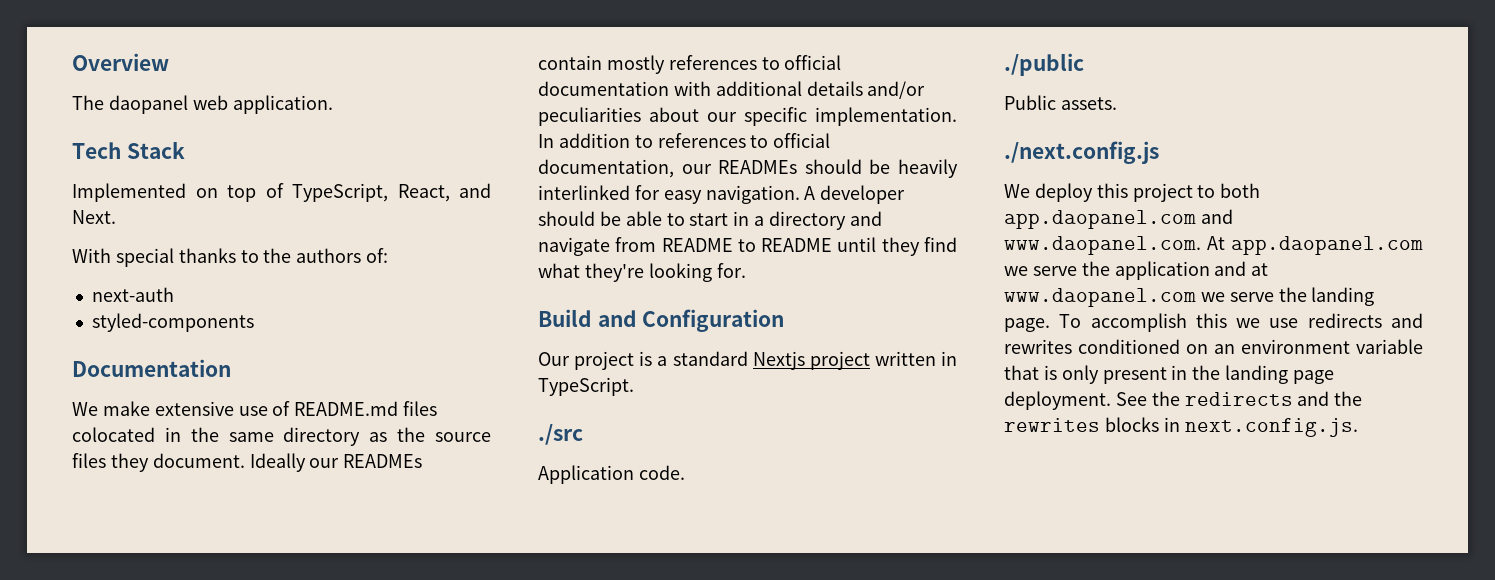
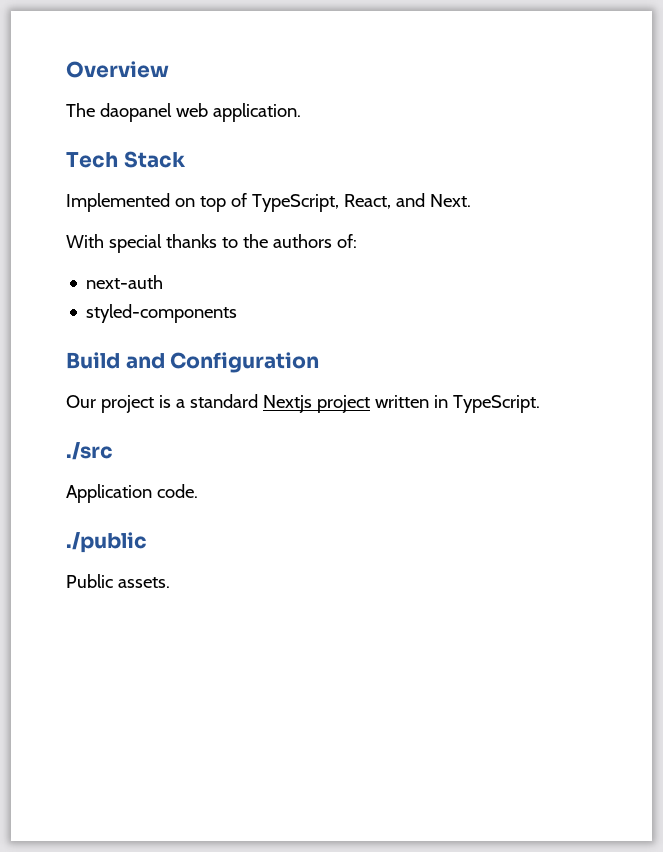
[72,359,231,377] [72,401,438,416] [72,427,492,446] [72,453,423,472] [538,55,842,74] [538,81,926,99] [538,107,957,126] [538,133,831,148] [538,159,958,178] [538,185,906,204] [538,211,882,230] [538,237,957,256] [538,263,746,282] // Documentation // We make extensive use of README.md files colocated in the same directory as the source files they document. Ideally our READMEs contain mostly references to official documentation with additional details and/or peculiarities about our specific implementation. In addition to references to official documentation, our READMEs should be heavily interlinked for easy navigation. A developer should be able to start in a directory and navigate from README to README until they find what they're looking for. -> (238, 313) none
[1004,141,1159,164] [1004,183,1261,202] [1004,209,1233,229] [1004,236,1423,255] [1004,261,1269,280] [1004,287,1375,307] [1004,313,1423,332] [1004,339,1423,354] [1004,365,1335,384] [1004,391,1363,410] [1004,417,1358,437] // ./next.config.js // We deploy this project to both app.daopanel.com and www.daopanel.com. At app.daopanel.com we serve the application and at www.daopanel.com we serve the landing page. To accomplish this we use redirects and rewrites conditioned on an environment variable that is only present in the landing page deployment. See the redirects and the rewrites blocks in next.config.js. -> (170, 582) none

